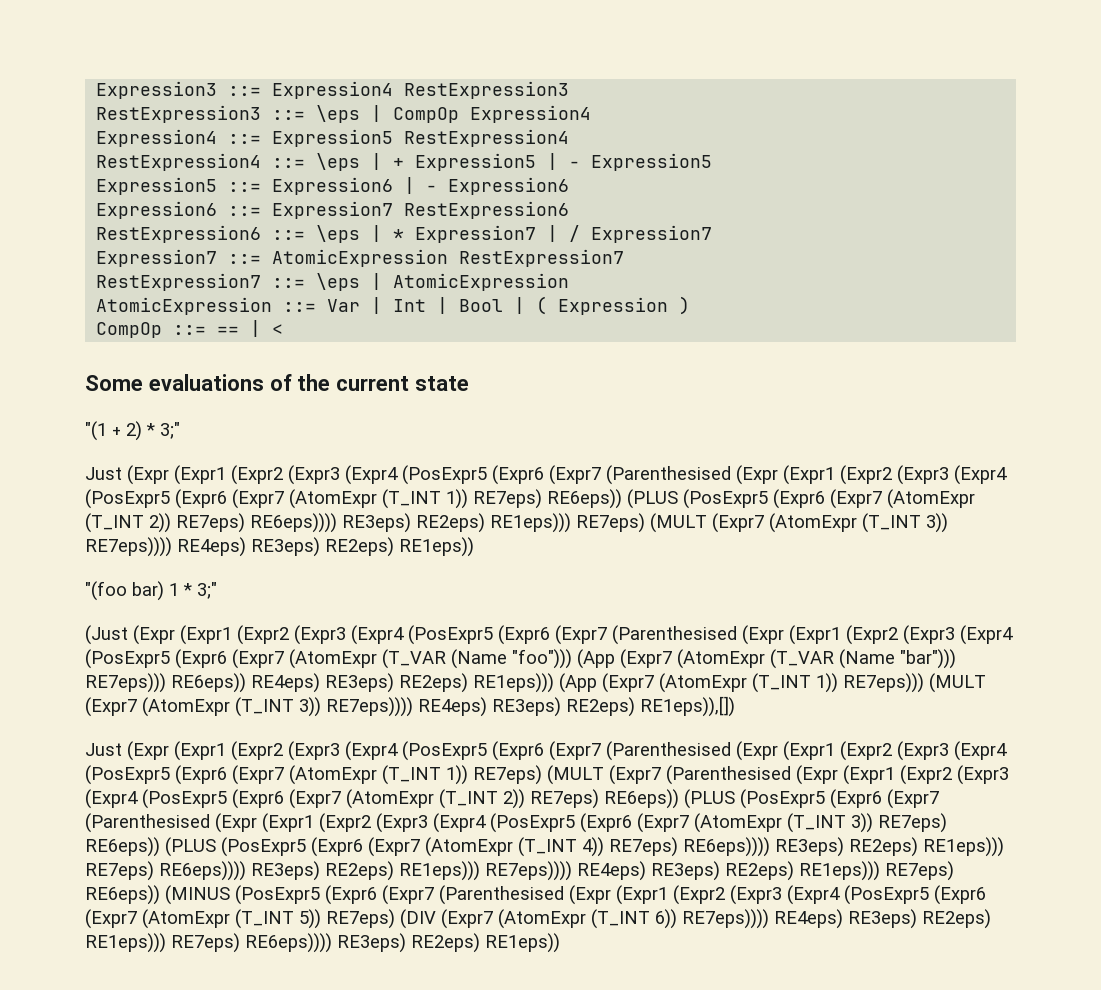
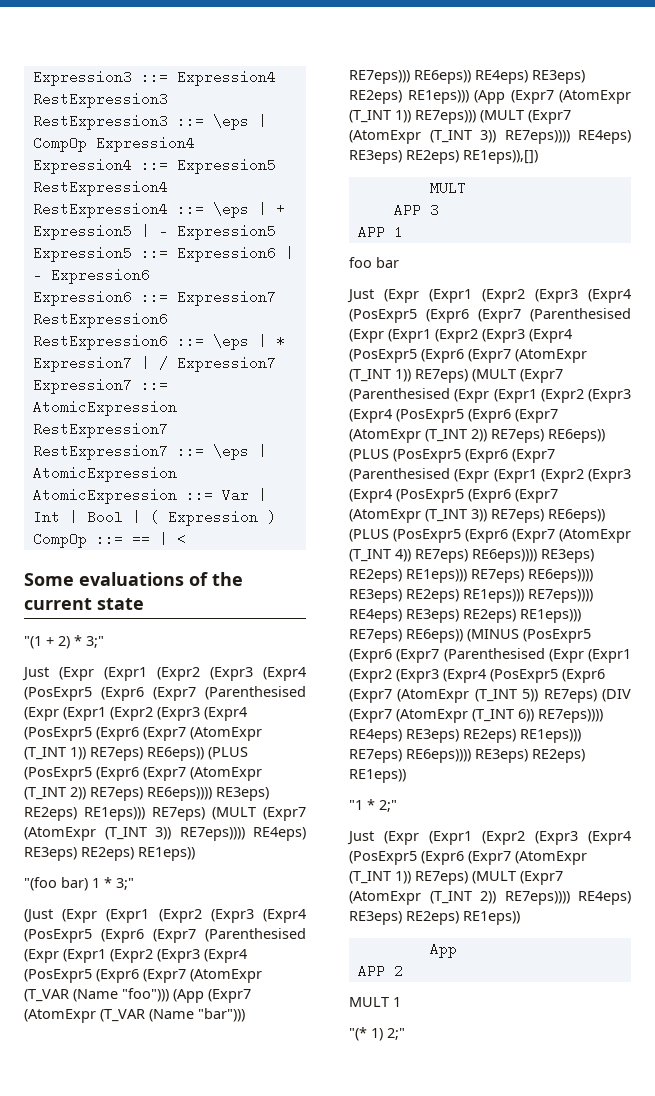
(735, 706) none -> [429,181,466,195] [393,203,439,217] [357,225,403,239] [349,257,399,268] // MULT // APP 3 // APP 1 // foo bar
(560, 943) none -> [349,799,397,812] [347,831,631,845] [349,851,587,865] [349,871,563,885] [349,891,631,905] [349,911,520,925] [429,942,457,958] [357,964,403,978] [349,997,401,1007] [349,1027,405,1041] // "1 * 2;" // Just (Expr (Expr1 (Expr2 (Expr3 (Expr4 (PosExpr5 (Expr6 (Expr7 (AtomExpr (T_INT 1)) RE7eps) (MULT (Expr7 (AtomExpr (T_INT 2)) RE7eps)))) RE4eps) RE3eps) RE2eps) RE1eps)) // App // APP 2 // MULT 1 // "(* 1) 2;"

